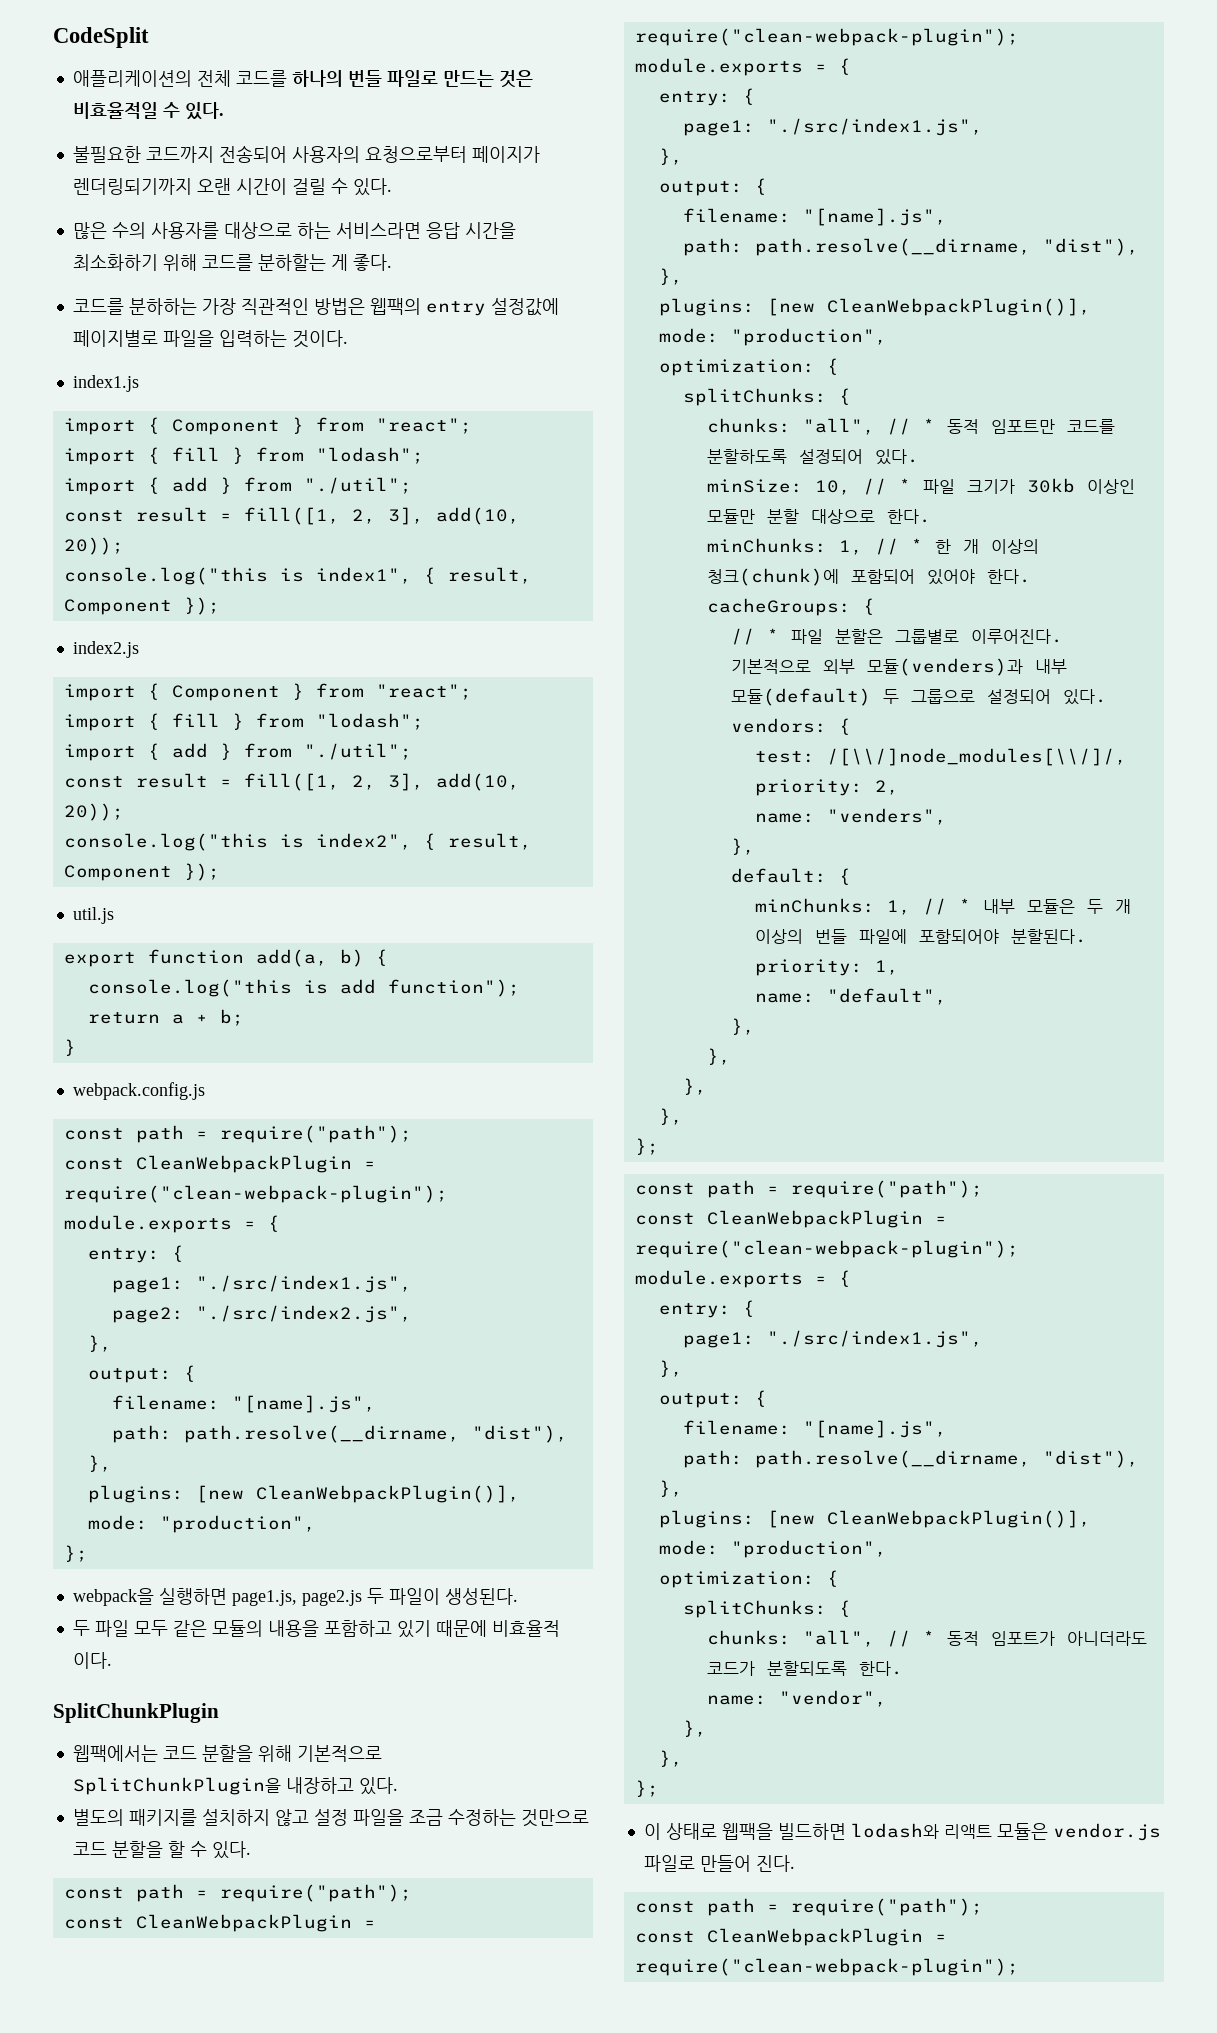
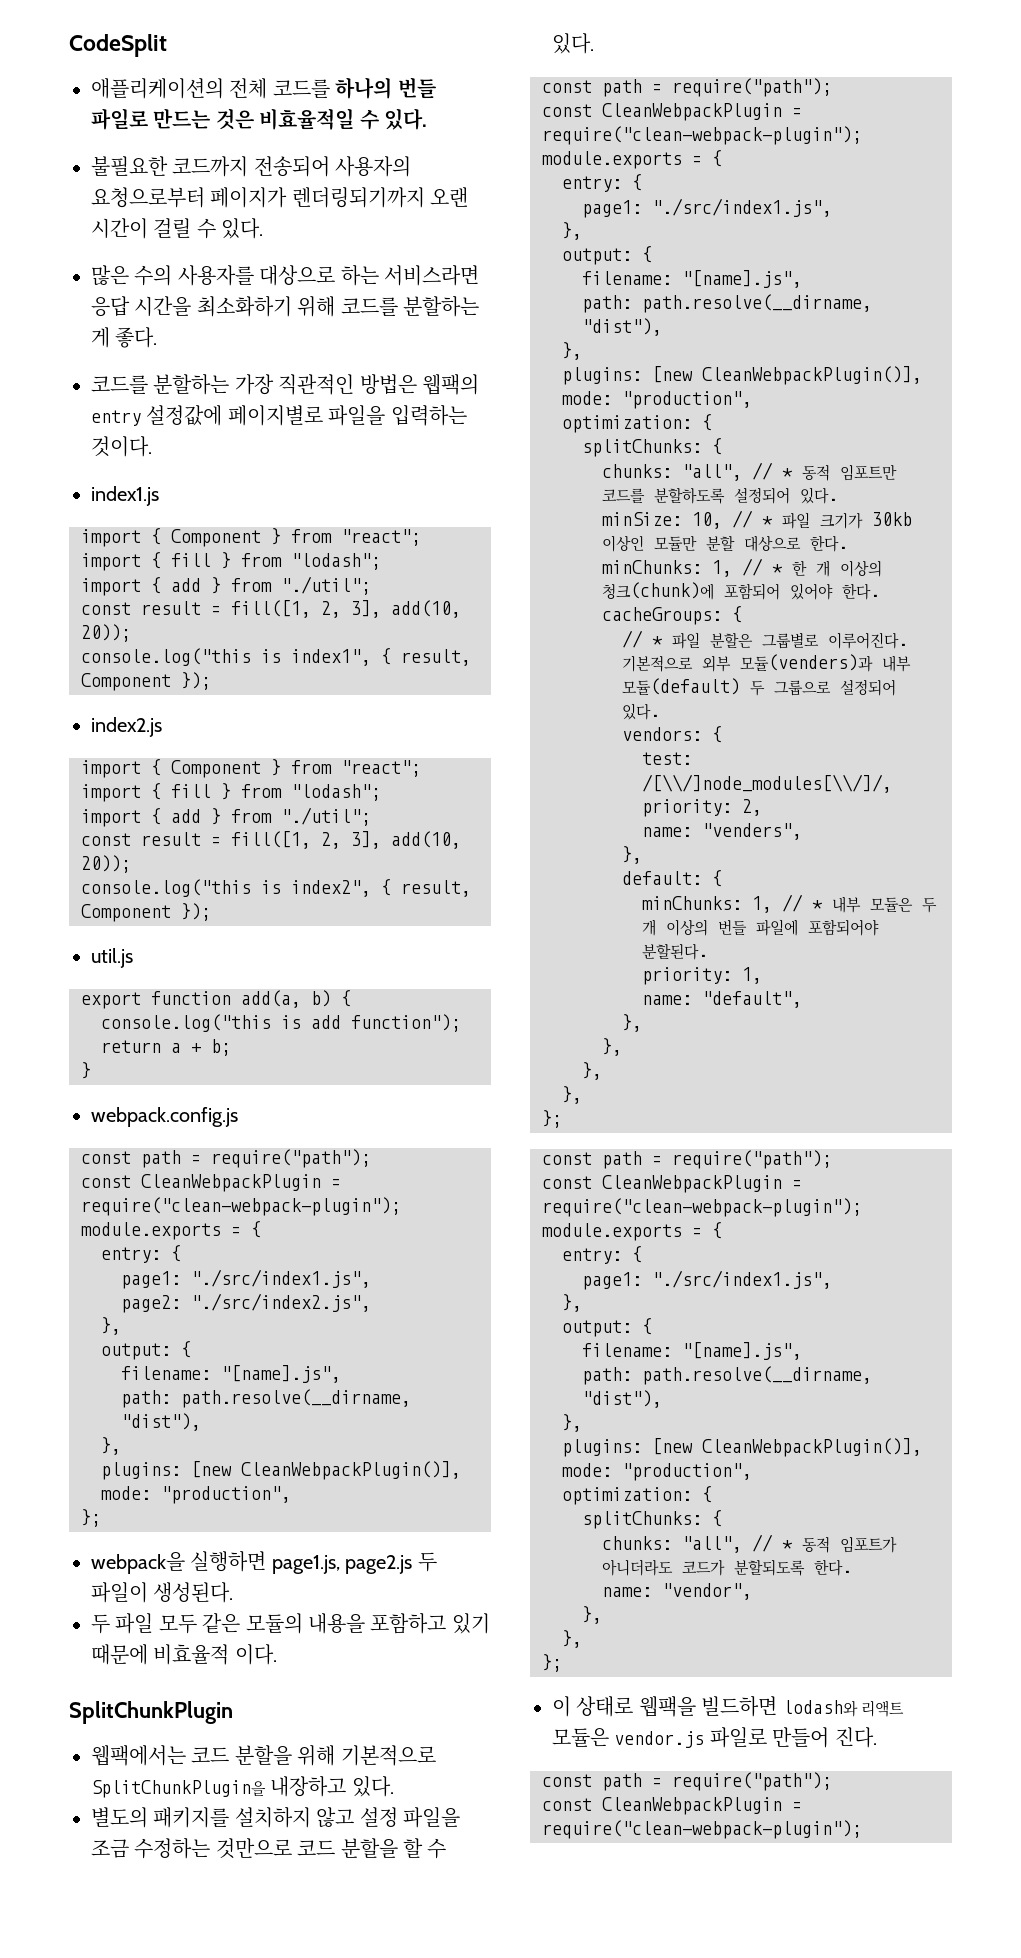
[257,254,326,271] 분하할는 -> [403,296,479,317] 분할하는
[128,298,197,315] 분하하는 -> [153,374,230,395] 분할하는

